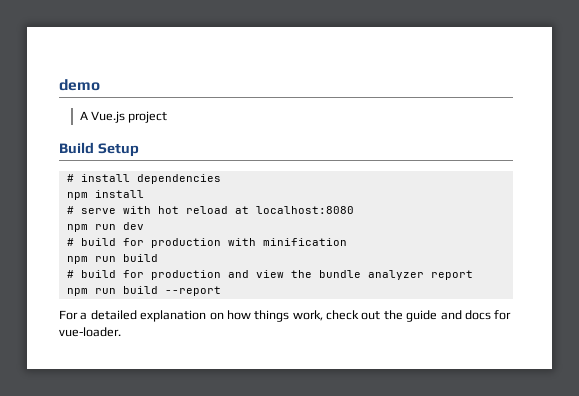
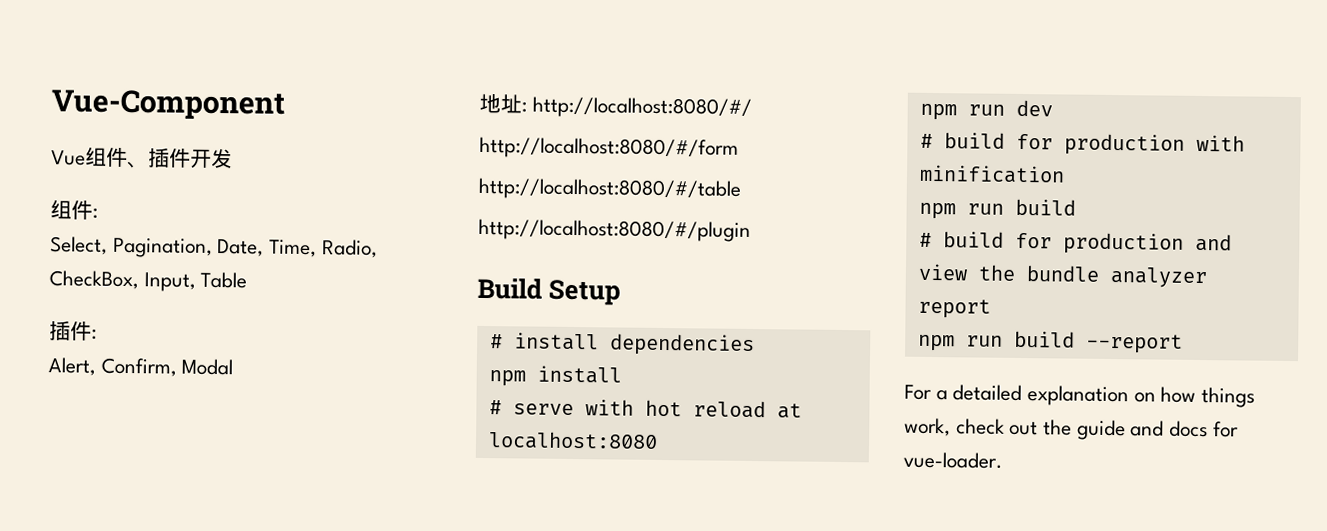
[59,79,100,91] [79,111,168,123] demo // A Vue.js project -> [51,89,285,121] [51,147,233,169] [50,200,98,220] [50,236,378,258] [49,270,248,292] [49,321,97,341] [48,357,234,377] [479,93,752,119] [479,136,739,160] [478,177,741,201] [478,218,751,242] Vue-Component // Vue组件、插件开发 // 组件: // Select, Pagination, Date, Time, Radio, CheckBox, Input, Table // 插件: // Alert, Confirm, Modal // 地址: http://localhost:8080/#/ // http://localhost:8080/#/form // http://localhost:8080/#/table // http://localhost:8080/#/plugin

